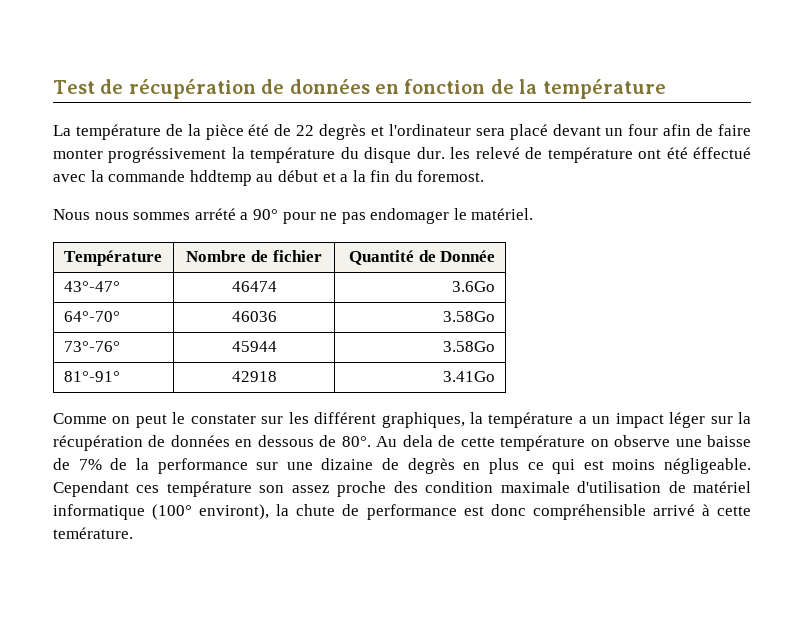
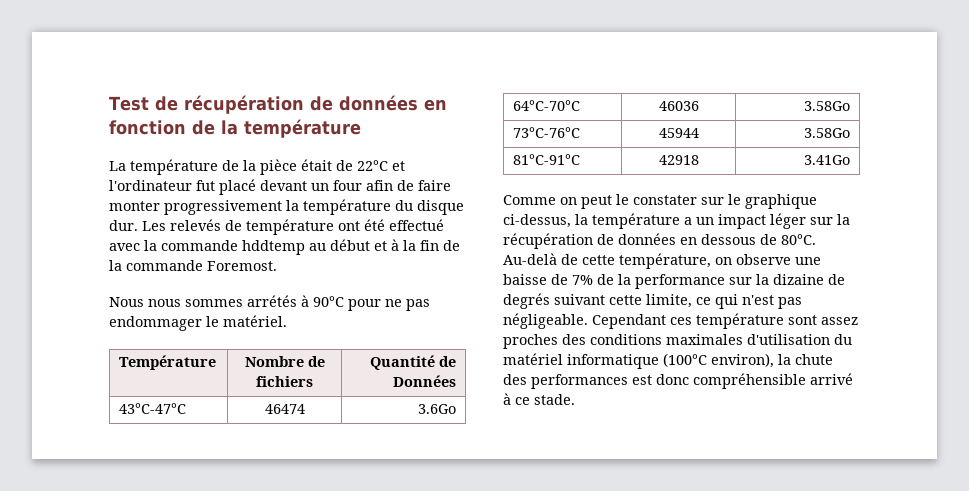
[248,124,367,140] été de 22 degrès -> [301,159,388,171] était de 22°C
[475,128,505,136] sera -> [196,180,215,191] fut
[108,147,227,163] progréssivement -> [164,200,282,215] progressivement
[450,147,520,159] les relevé -> [142,219,221,231] Les relevés
[692,147,751,159] éffectué -> [389,219,444,231] effectué
[340,174,349,182] a -> [391,239,399,251] à
[394,170,485,182] du foremost. -> [443,240,460,251] [109,260,277,271] de la commande Foremost.
[194,208,278,220] arrété a 90° -> [247,295,344,307] arrétés à 90°C
[370,208,450,224] endomager -> [109,316,202,331] endommager
[272,250,322,262] fichier -> [256,376,313,387] fichiers
[440,250,496,262] [63,281,120,292] Donnée // 43°-47° -> [392,375,456,387] [119,403,187,414] Données // 43°C-47°C
[63,311,120,322] 64°-70° -> [513,100,581,111] 64°C-70°C
[63,341,120,352] 73°-76° -> [513,127,581,138] 73°C-76°C
[63,371,120,382] 81°-91° -> [513,154,581,165] 81°C-91°C
[288,412,465,428] les différent graphiques, -> [728,194,817,209] [503,214,571,228] le graphique ci-dessus,
[341,435,433,447] 80°. Au dela -> [781,234,816,245] [503,253,557,265] 80°C. Au-delà
[500,435,586,451] température -> [619,253,711,269] température,
[286,462,313,470] une -> [756,274,769,285] la
[407,458,751,474] [53,481,751,497] [53,504,457,520] degrès en plus ce qui est moins négligeable. Cependant ces température son assez proche des condition maximale d'utilisation de matériel informatique (100° environt), la chute de performance -> [503,293,802,309] [503,313,858,329] [503,334,852,349] [503,353,833,369] [503,374,628,389] degrés suivant cette limite, ce qui n'est pas négligeable. Cependant ces température sont assez proches des conditions maximales d'utilisation du matériel informatique (100°C environ), la chute des performances
[717,506,752,516] [53,527,133,539] cette temérature. -> [515,394,575,405] ce stade.

